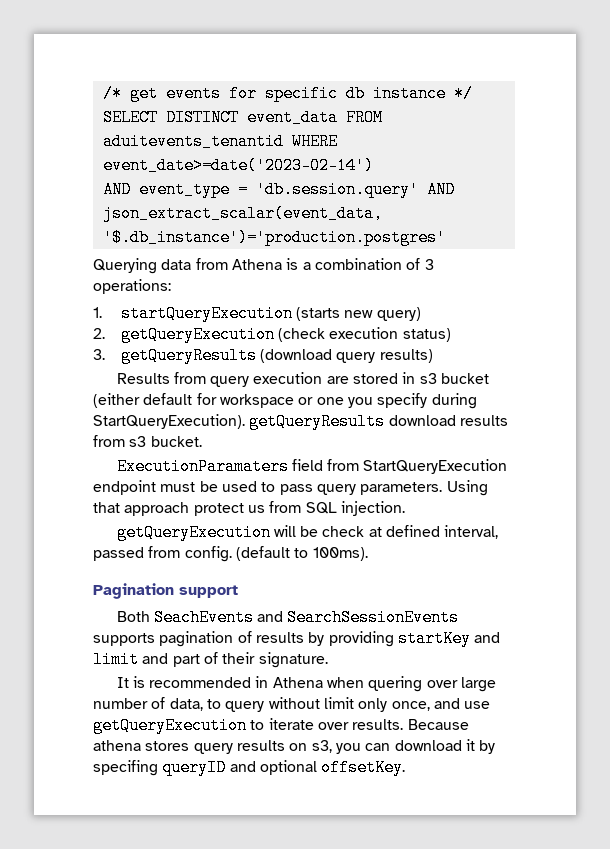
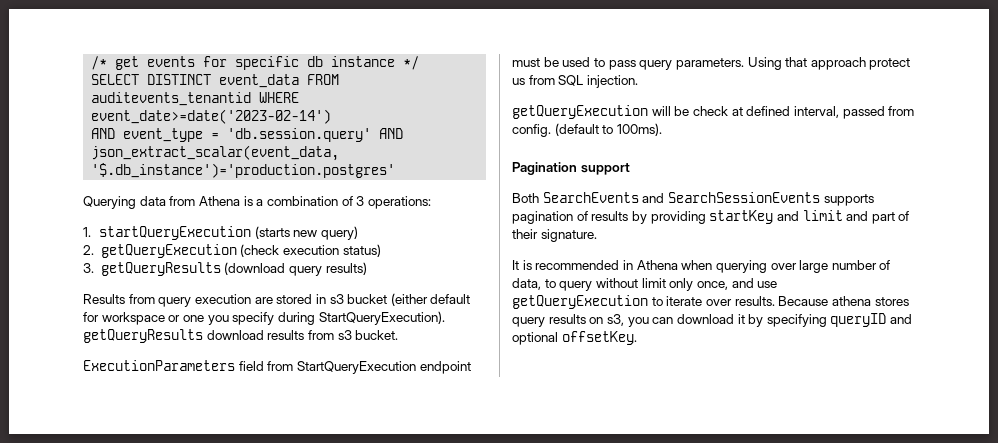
[102,133,284,150] aduitevents_tenantid -> [91,92,252,106] auditevents_tenantid
[116,458,289,475] ExecutionParamaters -> [83,360,235,371] ExecutionParameters
[153,609,254,626] SeachEvents -> [542,192,639,203] SearchEvents
[368,676,423,692] quering -> [715,260,767,273] querying
[93,760,158,776] specifing -> [766,314,827,327] specifying

